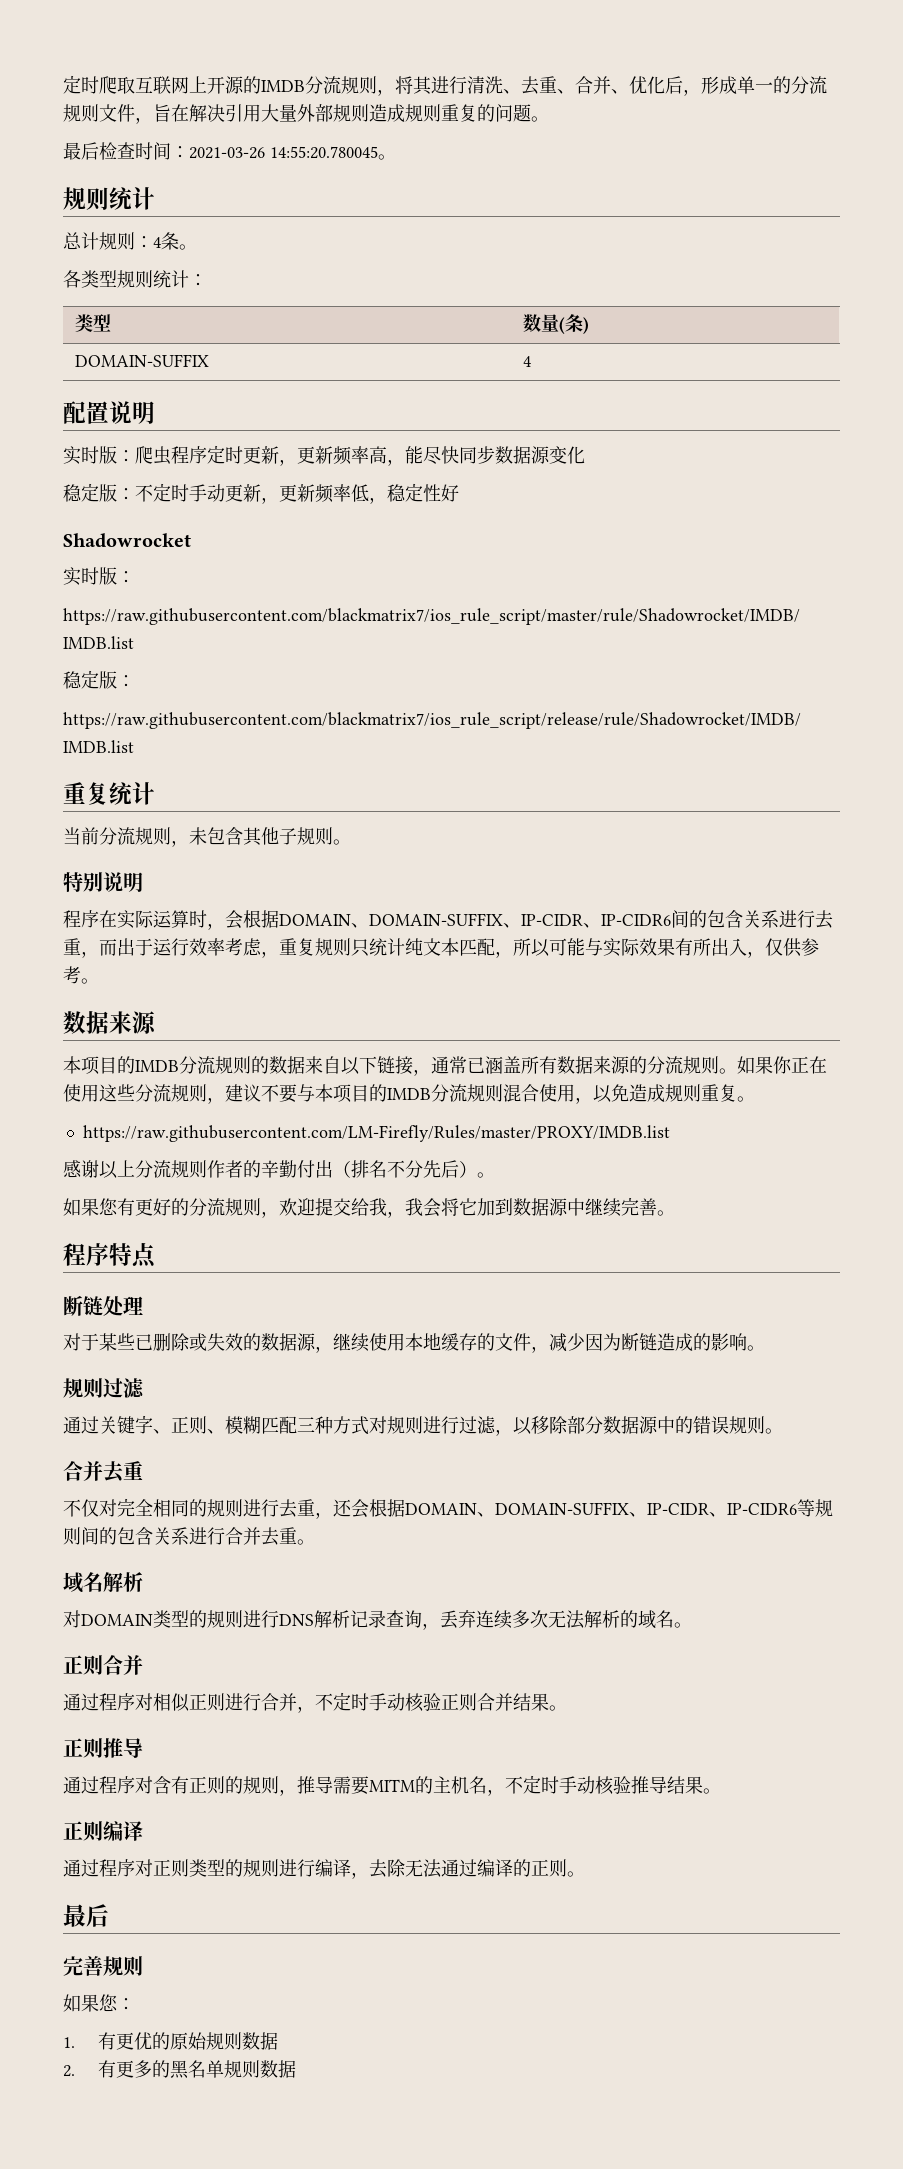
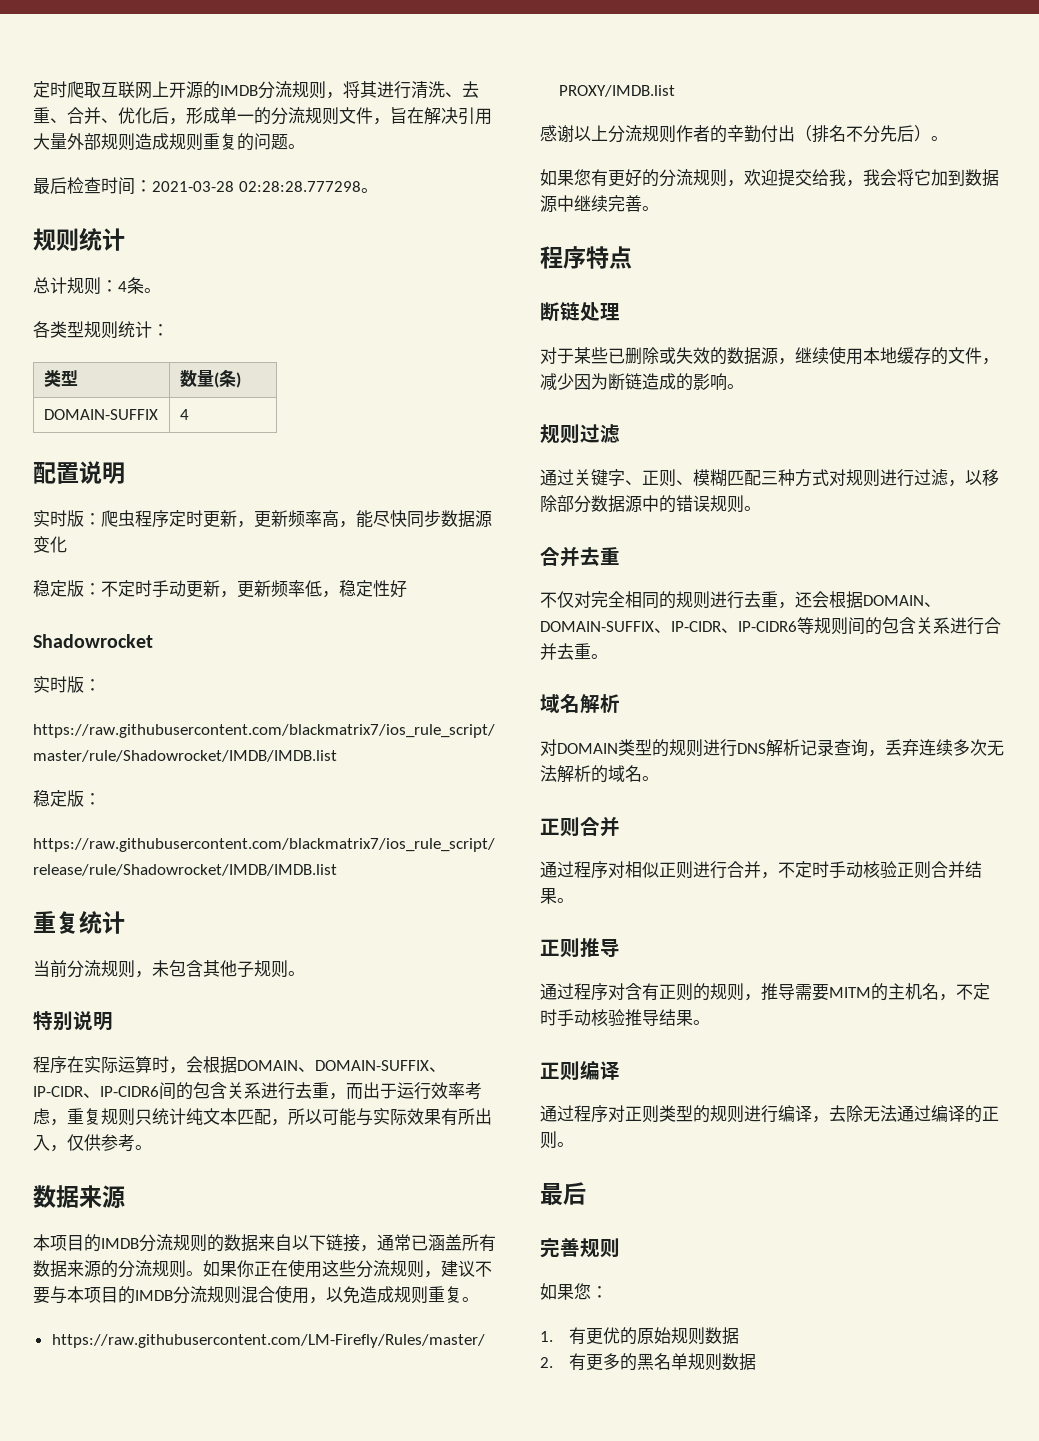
[189,146,378,159] 2021-03-26 14:55:20.780045 -> [152,181,361,192] 2021-03-28 02:28:28.777298

